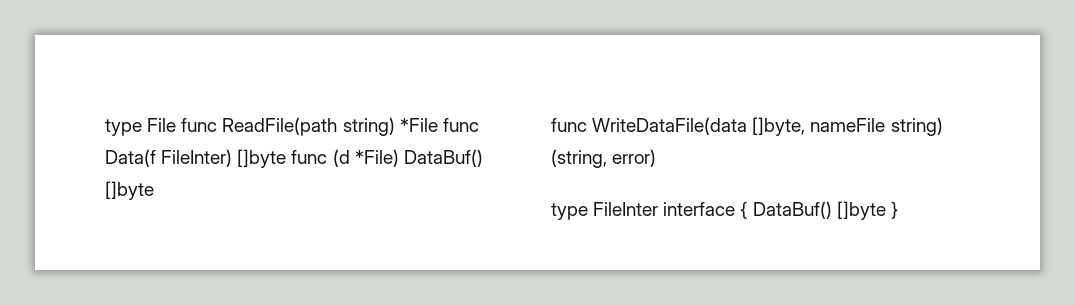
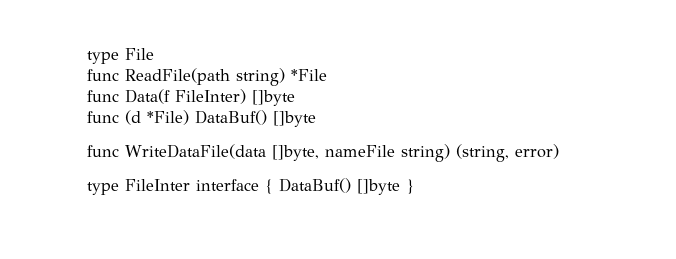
(177, 125) none -> (154, 54) //
(438, 125) none -> (327, 75) //
(287, 158) none -> (295, 98) //

